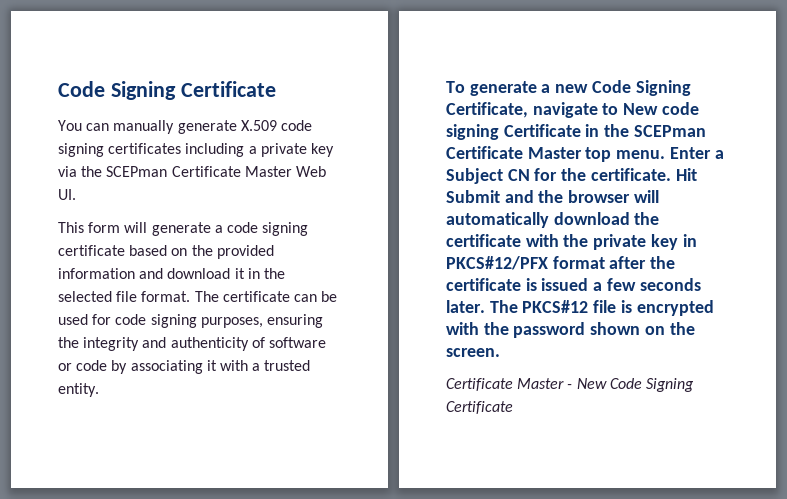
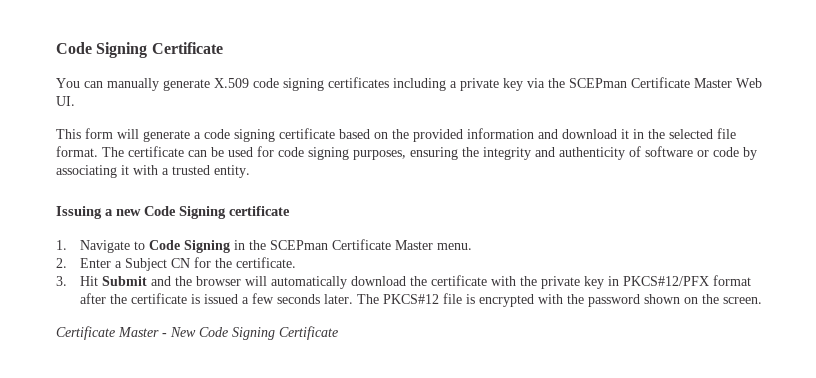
[446,81,537,96] To generate -> [56,206,102,219] Issuing
[446,102,699,118] [446,124,581,140] Certificate, navigate to New code signing Certificate -> [229,206,290,216] [56,240,230,253] certificate // 1. Navigate to Code Signing
[585,147,612,162] top -> (433, 245) none
(666, 154) none -> [56,258,67,268] // 2.
(671, 174) none -> [56,276,67,286] // 3.

